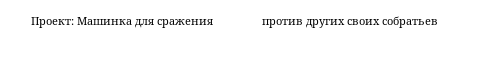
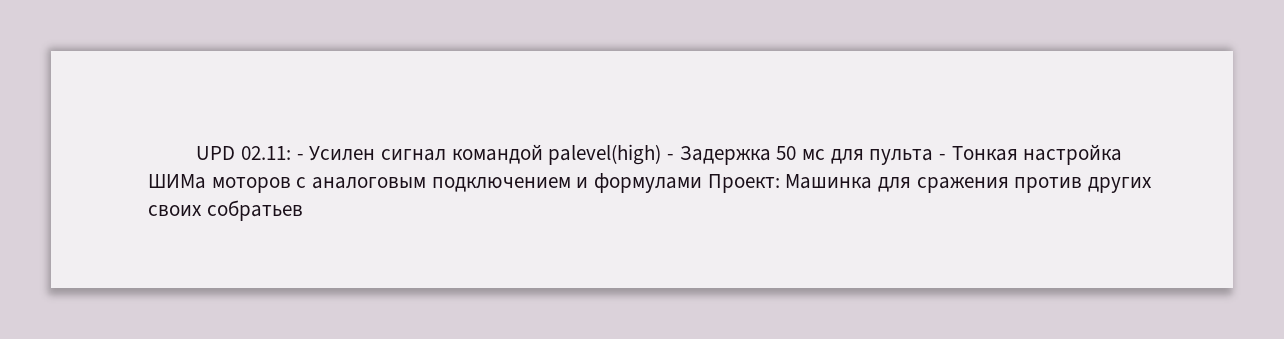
(31, 22) none -> [196,144,1123,165] [148,173,703,193] UPD 02.11: - Усилен сигнал командой palevel(high) - Задержка 50 мс для пульта - Тонкая настройка ШИМа моторов с аналоговым подключением и формулами

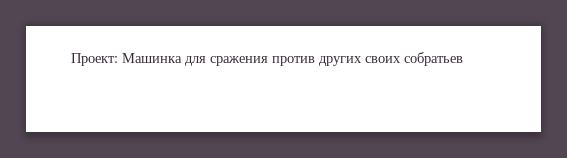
[196,144,1123,165] [148,173,703,193] UPD 02.11: - Усилен сигнал командой palevel(high) - Задержка 50 мс для пульта - Тонкая настройка ШИМа моторов с аналоговым подключением и формулами -> (71, 59) none

